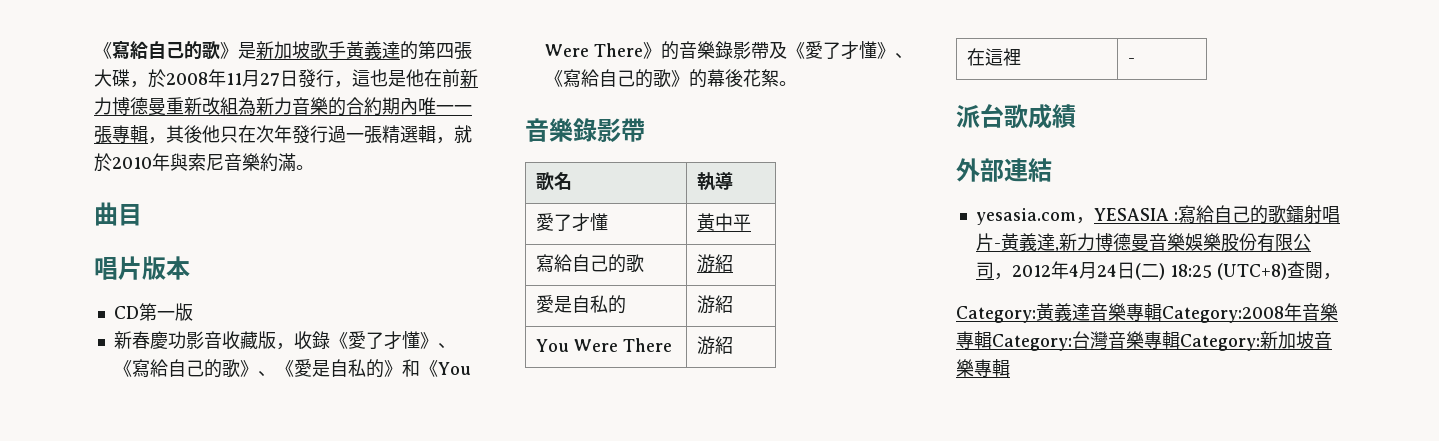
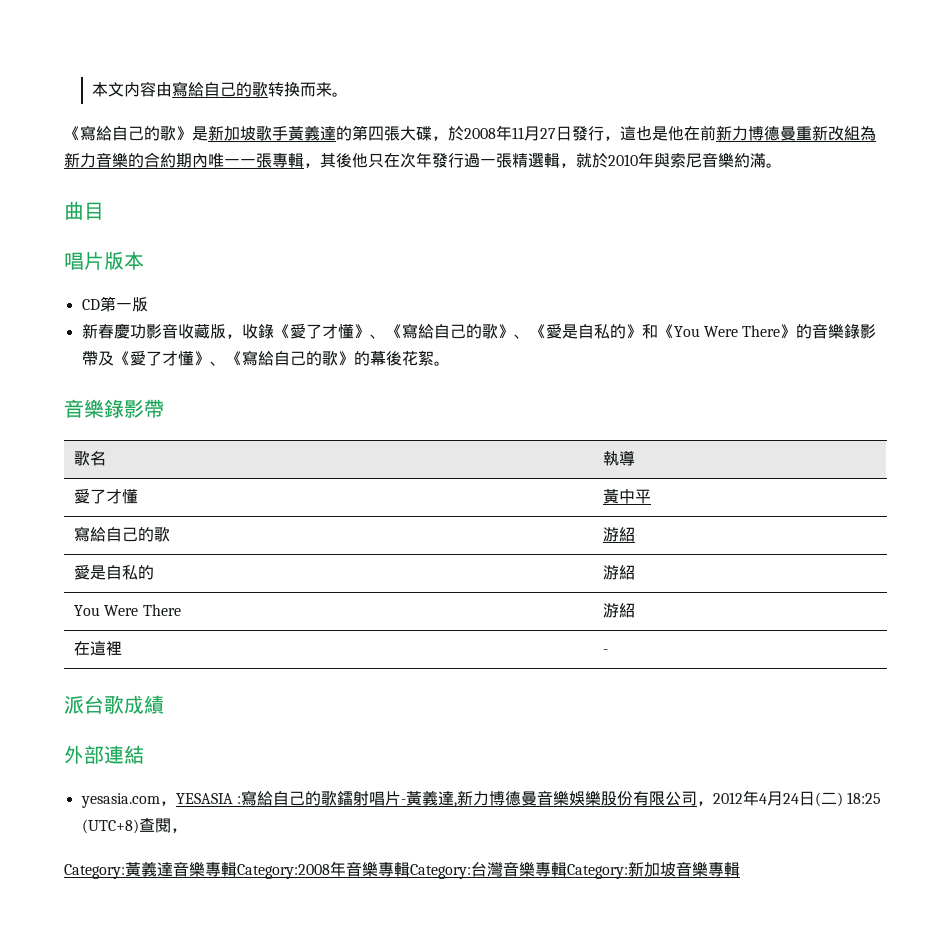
(94, 50) none -> [92,81,349,97] 本文内容由寫給自己的歌转换而来。 //

